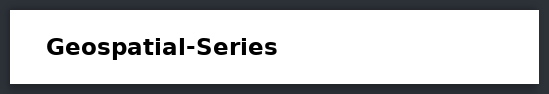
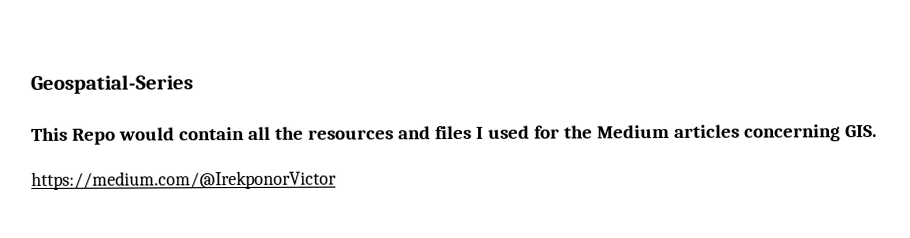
(278, 49) none -> [31,124,877,145] [31,170,337,190] // This Repo would contain all the resources and files I used for the Medium articles concerning GIS. // https://medium.com/@IrekponorVictor

